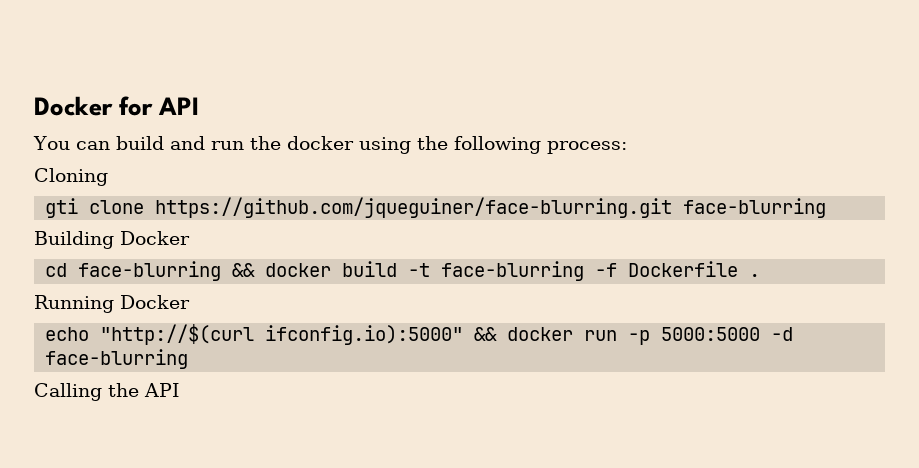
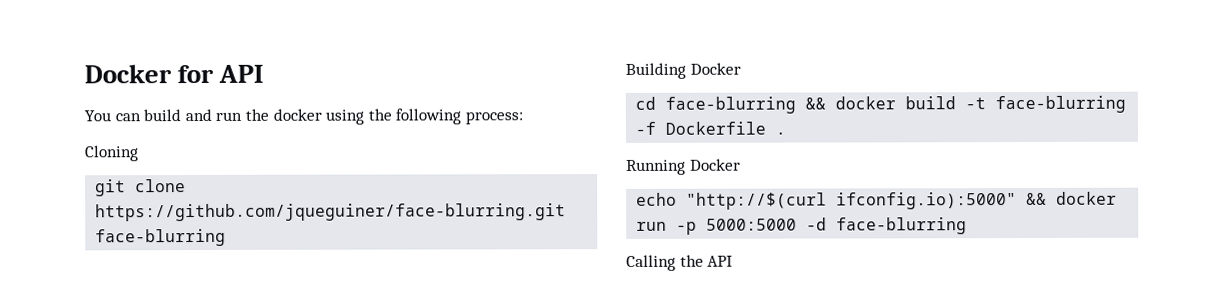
[45,198,79,218] gti -> [95,179,127,197] git

